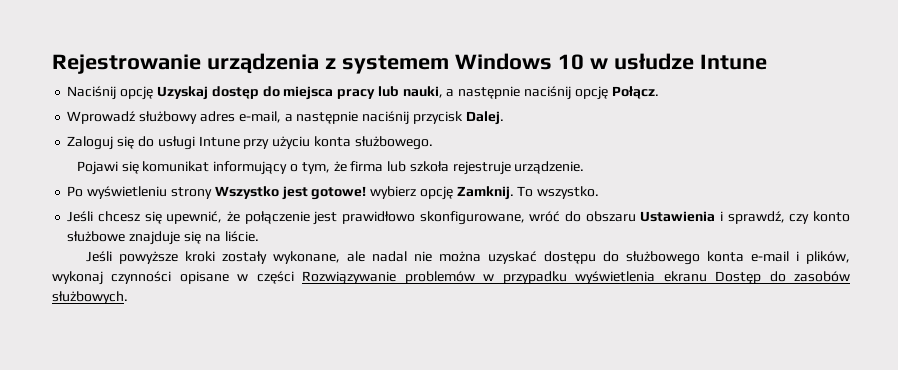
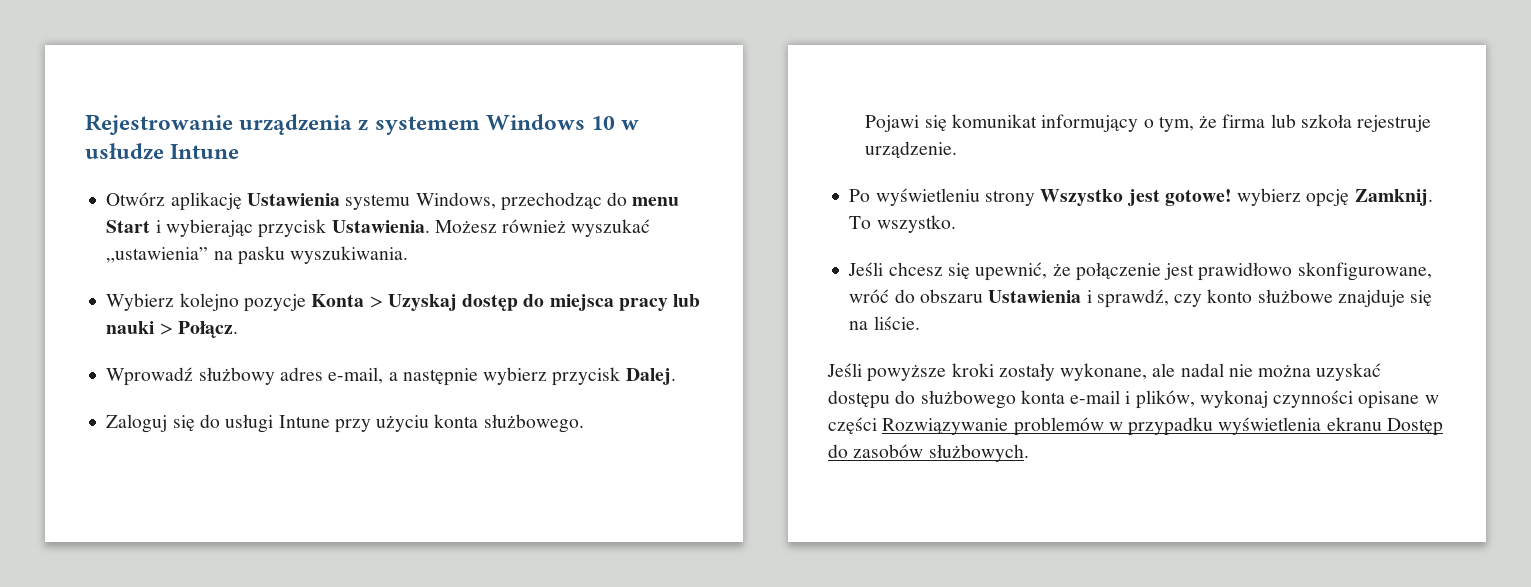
[67,86,154,100] Naciśnij opcję -> [106,192,680,211] [106,219,651,238] [106,246,409,265] [106,293,383,312] Otwórz aplikację Ustawienia systemu Windows, przechodząc do menu Start i wybierając przycisk Ustawienia. Możesz również wyszukać „ustawienia” na pasku wyszukiwania. // Wybierz kolejno pozycje Konta >
[402,86,608,100] nauki, a następnie naciśnij opcję -> [106,321,173,335] nauki >
[362,111,410,125] naciśnij -> [483,367,548,385] wybierz

